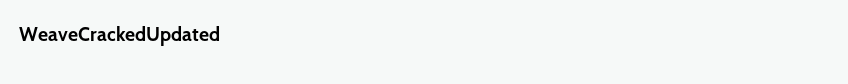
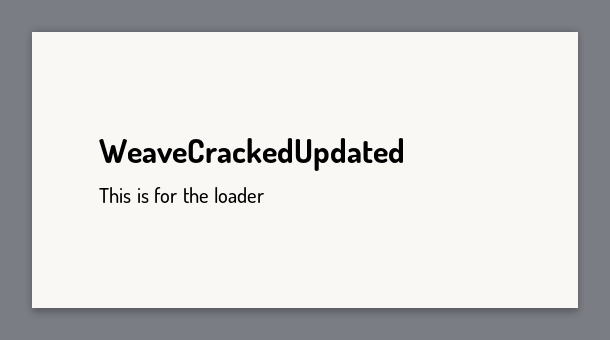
(220, 36) none -> [99,187,265,203] // This is for the loader

